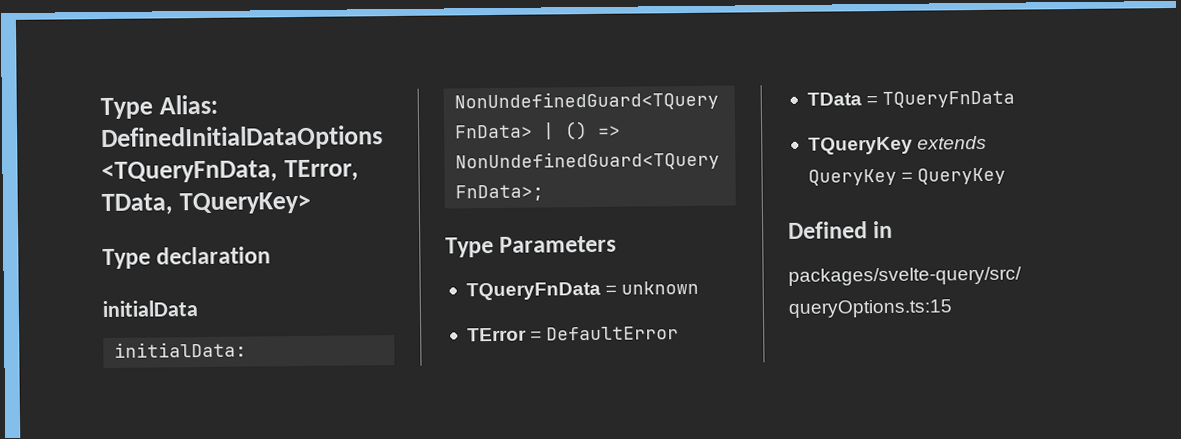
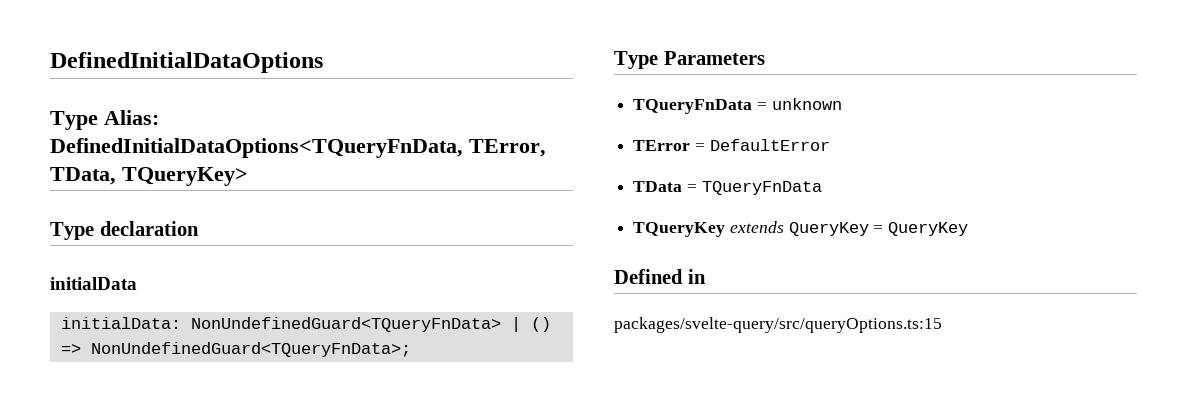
(100, 108) none -> [50,52,323,73] DefinedInitialDataOptions //

